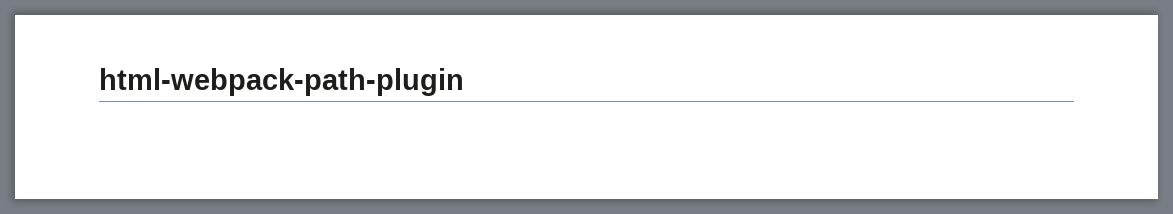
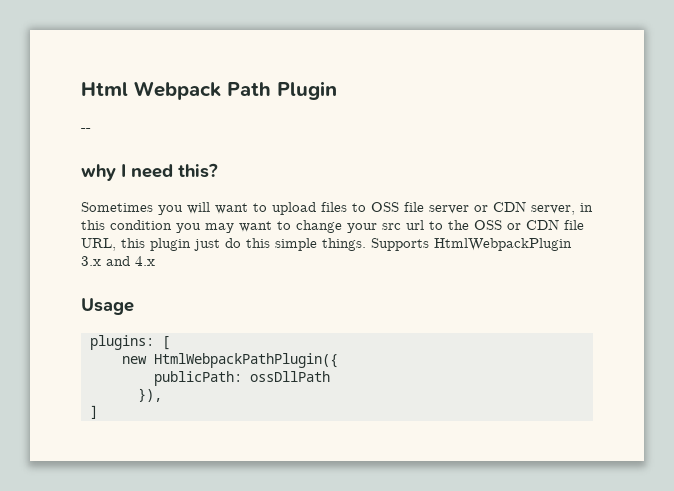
[99,68,464,96] html-webpack-path-plugin -> [81,81,337,100] [81,128,91,132] [81,163,218,181] [81,201,593,215] [81,219,584,233] [81,238,572,251] [81,256,155,266] [81,298,134,315] [89,335,170,350] [121,353,338,368] [153,371,330,386] [137,388,162,402] [89,405,98,419] Html Webpack Path Plugin // -- // why I need this? // Sometimes you will want to upload files to OSS file server or CDN server, in this condition you may want to change your src url to the OSS or CDN file URL, this plugin just do this simple things. Supports HtmlWebpackPlugin 3.x and 4.x // Usage // plugins: [ // new HtmlWebpackPathPlugin({ // publicPath: ossDllPath // }), // ]

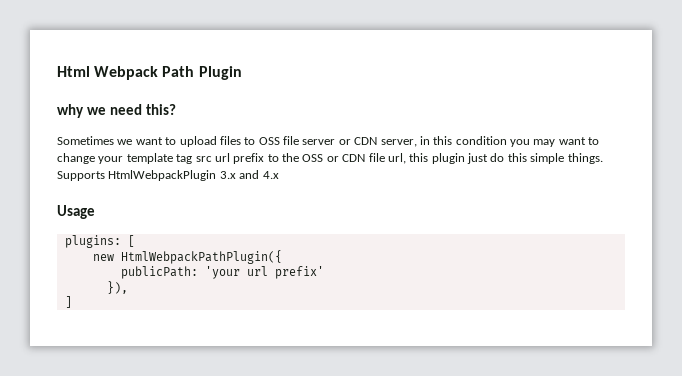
[81,128,91,132] // -- -> (242, 73) none
[121,164,126,177] I -> [86,107,106,115] we
[158,202,210,215] you will -> [117,139,133,145] we
(377, 228) none -> [126,153,193,164] template tag
(424, 225) none -> [233,153,265,164] prefix
[81,238,116,251] URL, -> [387,153,406,164] url,
[249,371,330,382] ossDllPath -> [204,266,324,279] 'your url prefix'

